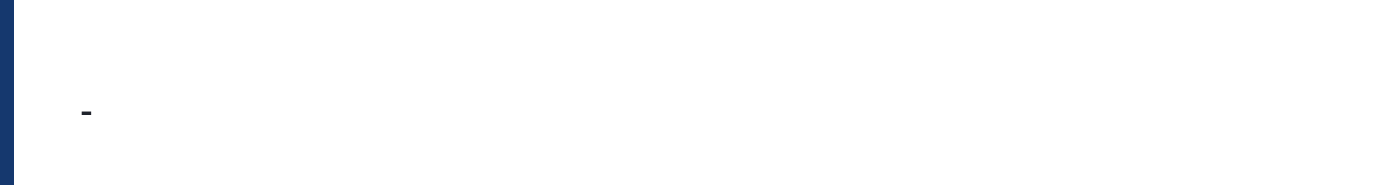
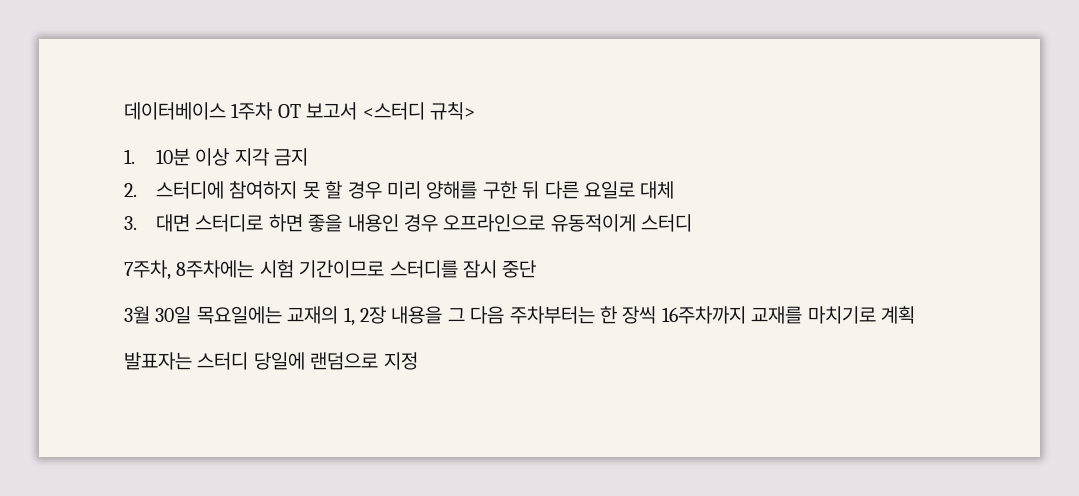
[81,111,92,120] - -> [124,102,475,120] [124,148,309,166] [124,181,675,199] [124,214,693,232] [124,260,537,280] [124,306,915,326] [124,352,418,370] 데이터베이스 1주차 OT 보고서 <스터디 규칙> // 1. 10분 이상 지각 금지 // 2. 스터디에 참여하지 못 할 경우 미리 양해를 구한 뒤 다른 요일로 대체 // 3. 대면 스터디로 하면 좋을 내용인 경우 오프라인으로 유동적이게 스터디 // 7주차, 8주차에는 시험 기간이므로 스터디를 잠시 중단 // 3월 30일 목요일에는 교재의 1, 2장 내용을 그 다음 주차부터는 한 장씩 16주차까지 교재를 마치기로 계획 // 발표자는 스터디 당일에 랜덤으로 지정

